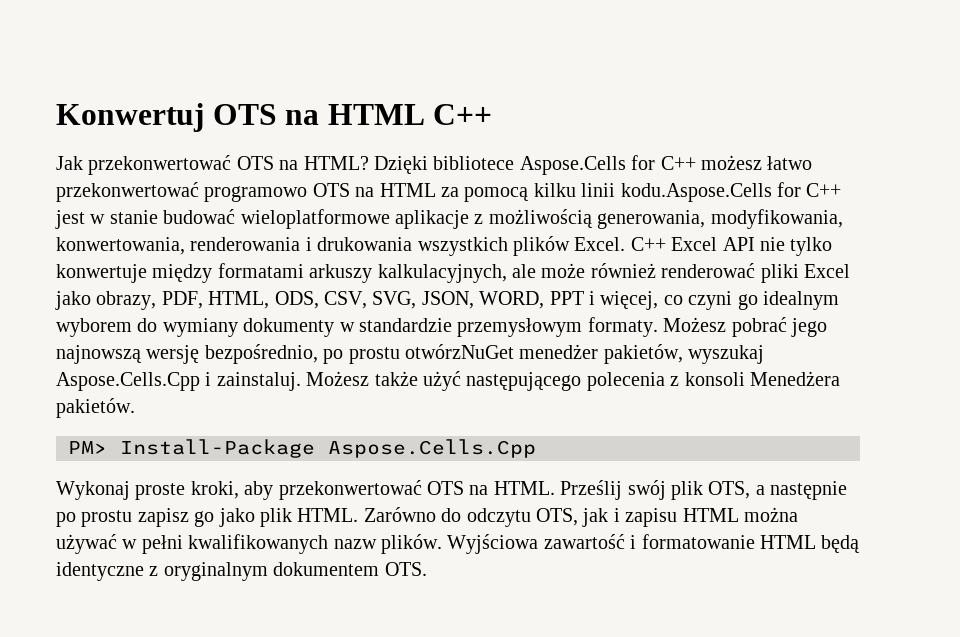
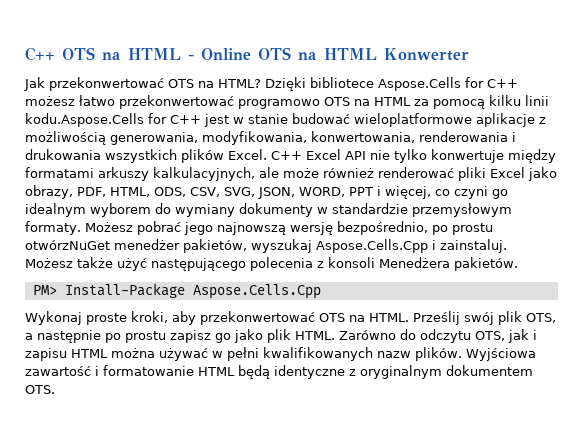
[56,103,493,132] Konwertuj OTS na HTML C++ -> [25,47,469,61] C++ OTS na HTML - Online OTS na HTML Konwerter

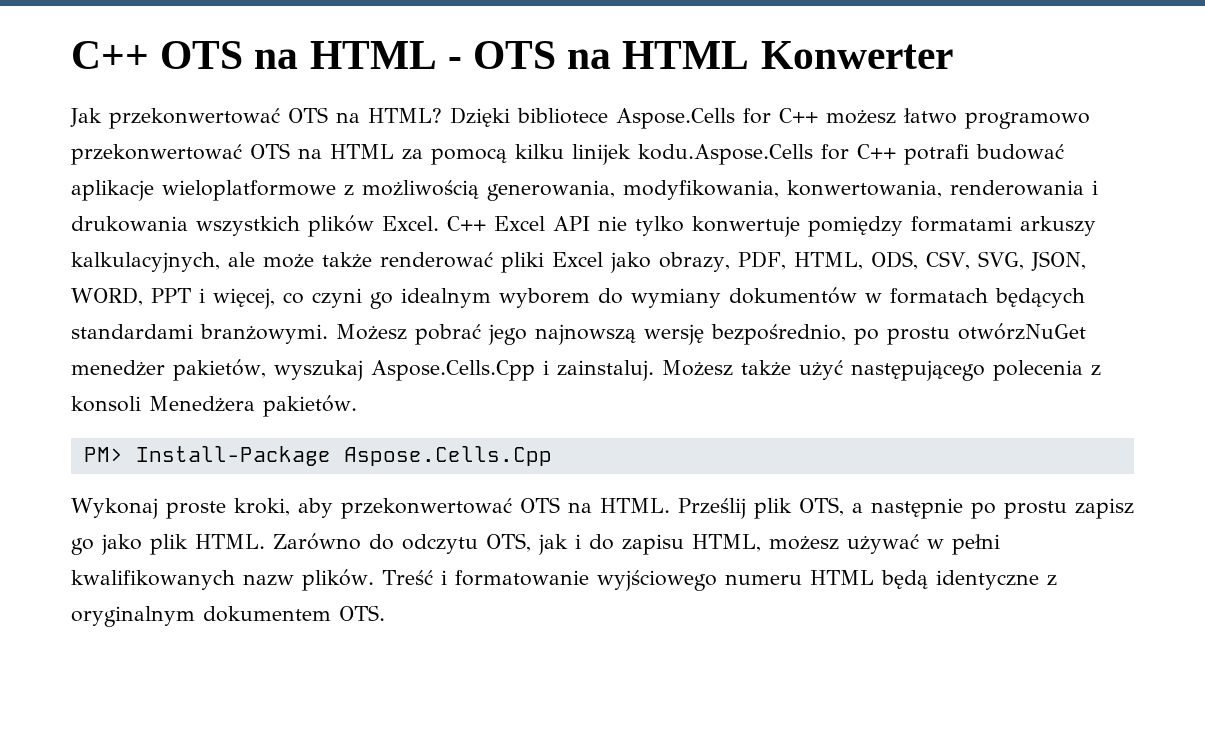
[201,48,251,60] Online -> (462, 63) none
[119,95,320,109] przekonwertować programowo -> [965,112,1090,129] [71,144,242,165] programowo przekonwertować
[525,95,549,106] linii -> [572,144,631,165] linijek
[204,113,535,127] jest w stanie budować wieloplatformowe aplikacje -> [904,144,1064,165] [71,180,336,201] potrafi budować aplikacje wieloplatformowe
[508,149,556,163] między -> [808,216,903,237] pomiędzy
[323,168,374,178] również -> [322,252,372,268] także
[239,203,512,217] [25,221,81,235] dokumenty w standardzie przemysłowym formaty. -> [729,287,1085,308] [71,324,328,344] dokumentów w formatach będących standardami branżowymi.
[464,312,494,325] swój -> (746, 508) none
[25,348,155,361] zapisu HTML można -> [589,534,839,555] do zapisu HTML, możesz
[465,348,536,361] [25,365,194,376] Wyjściowa zawartość i formatowanie -> [381,570,802,591] Treść i formatowanie wyjściowego numeru

